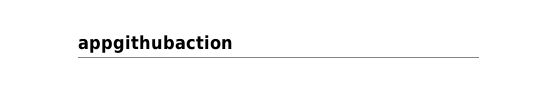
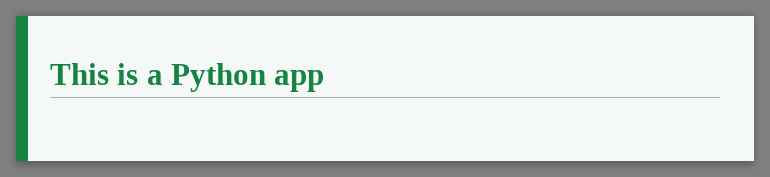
[78,35,233,53] appgithubaction -> [50,63,325,92] This is a Python app

